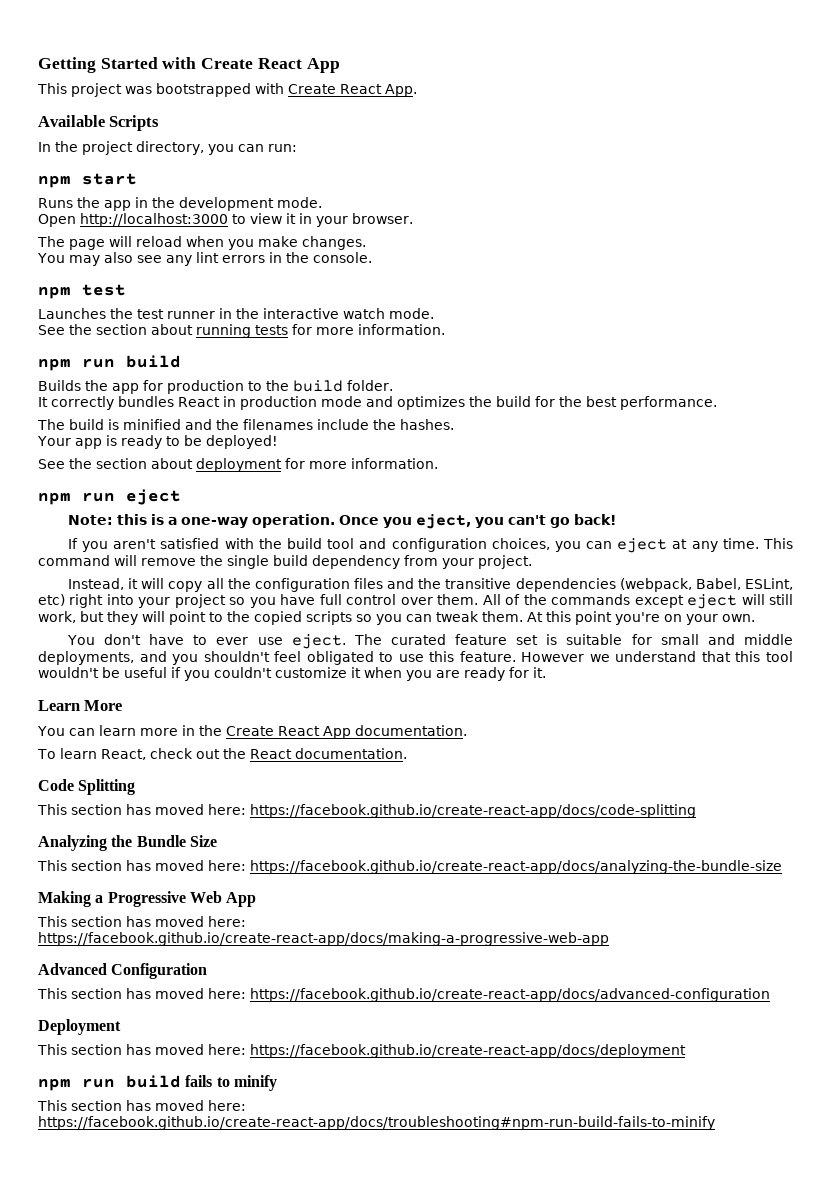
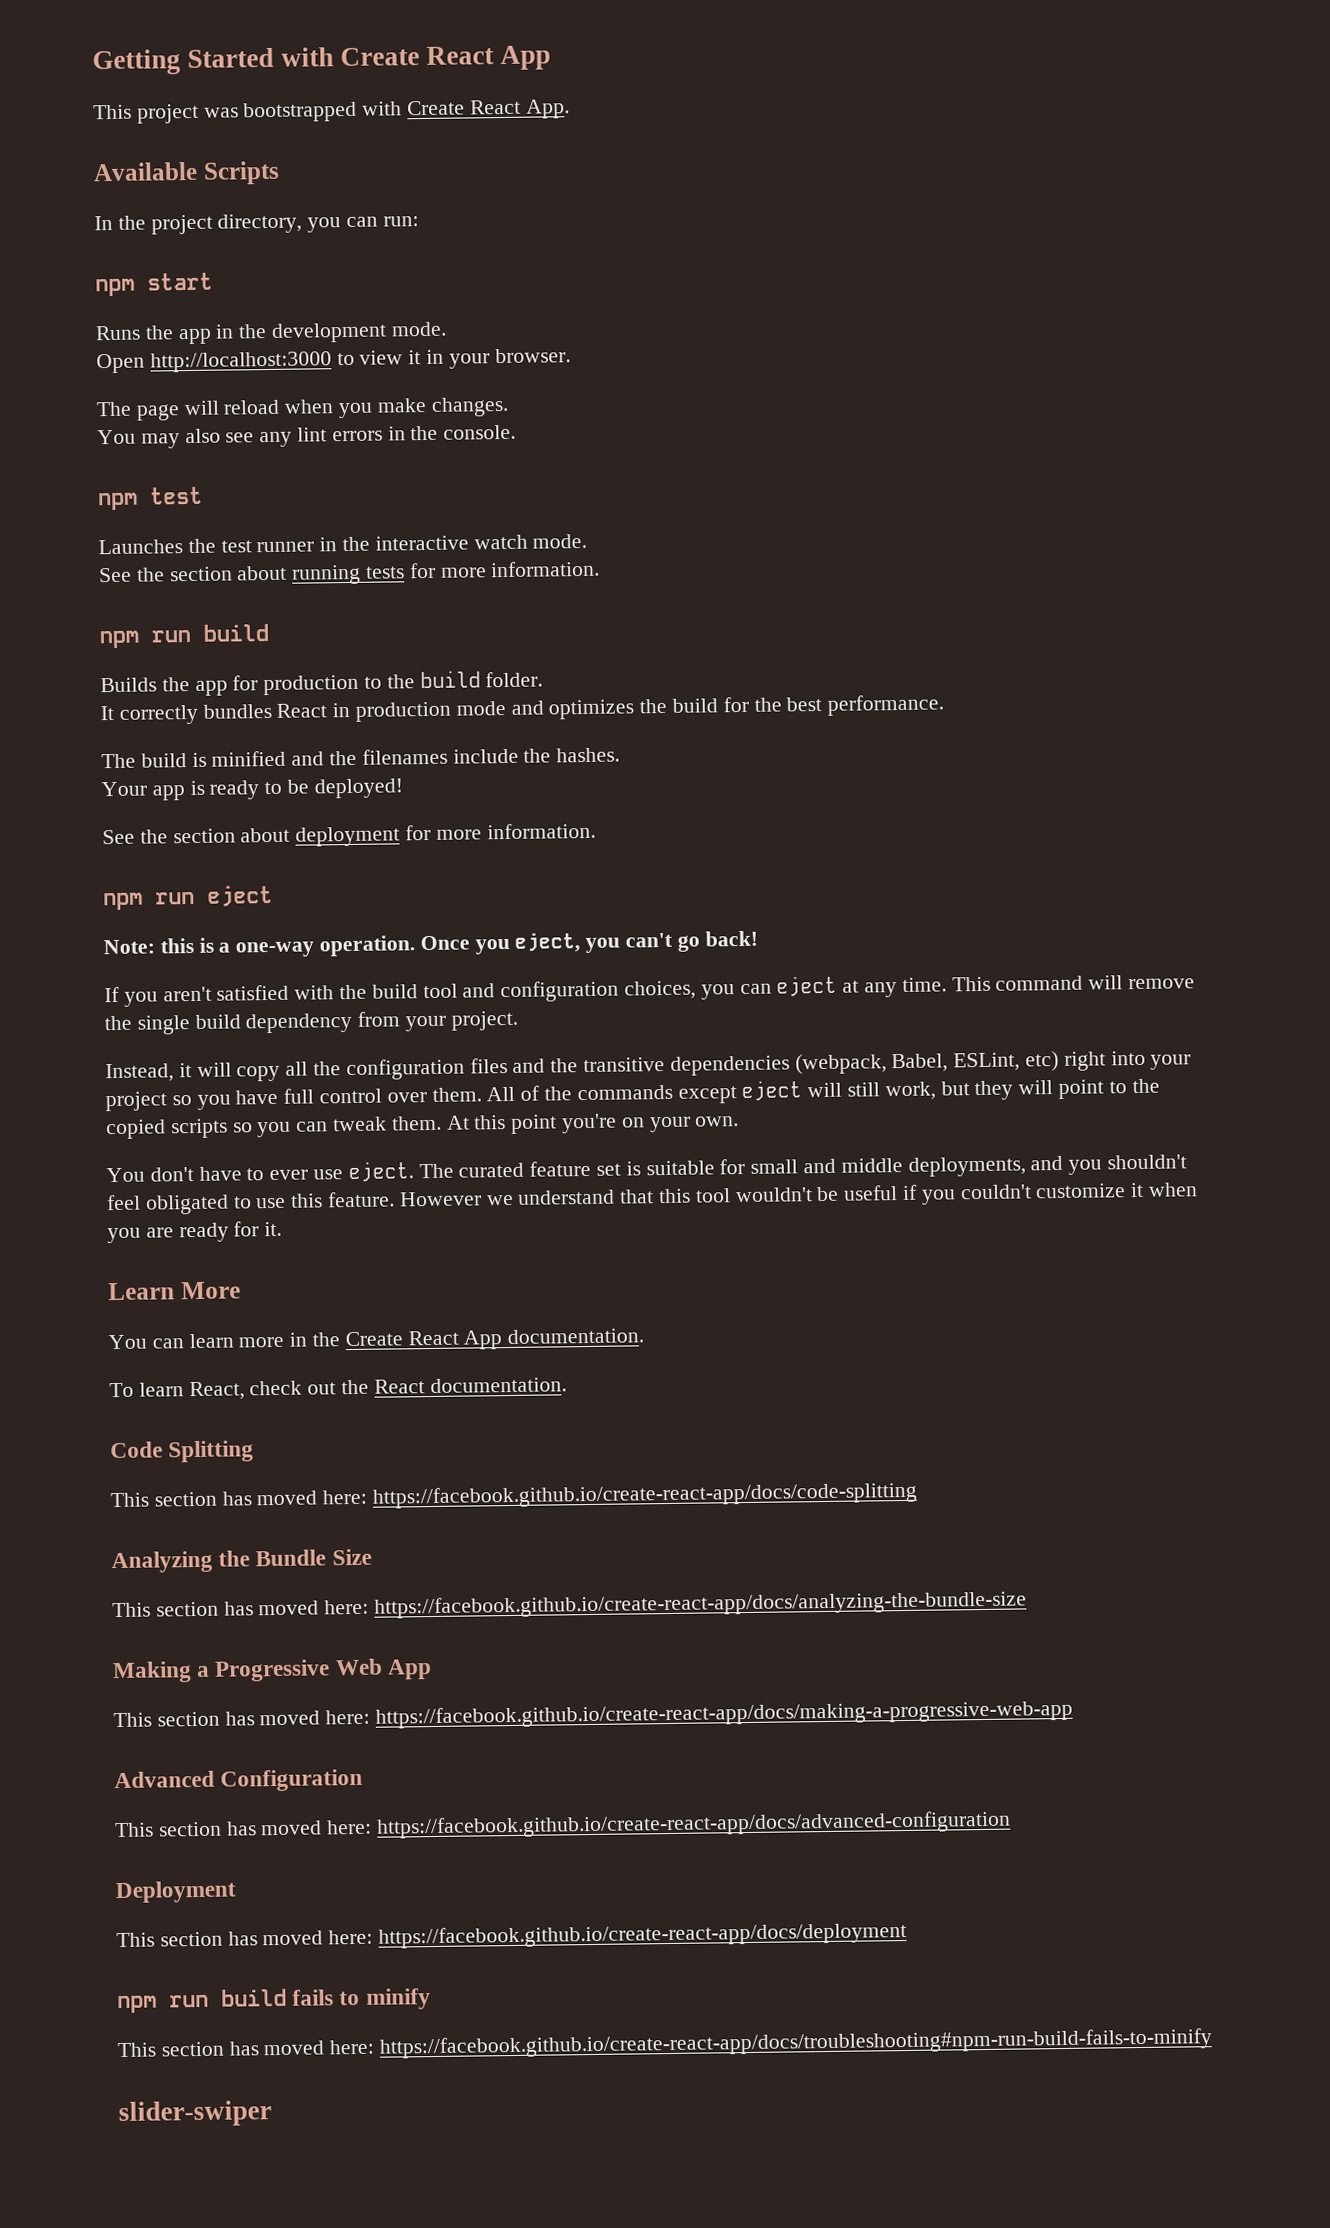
(715, 1123) none -> [118,2100,272,2128] // slider-swiper

